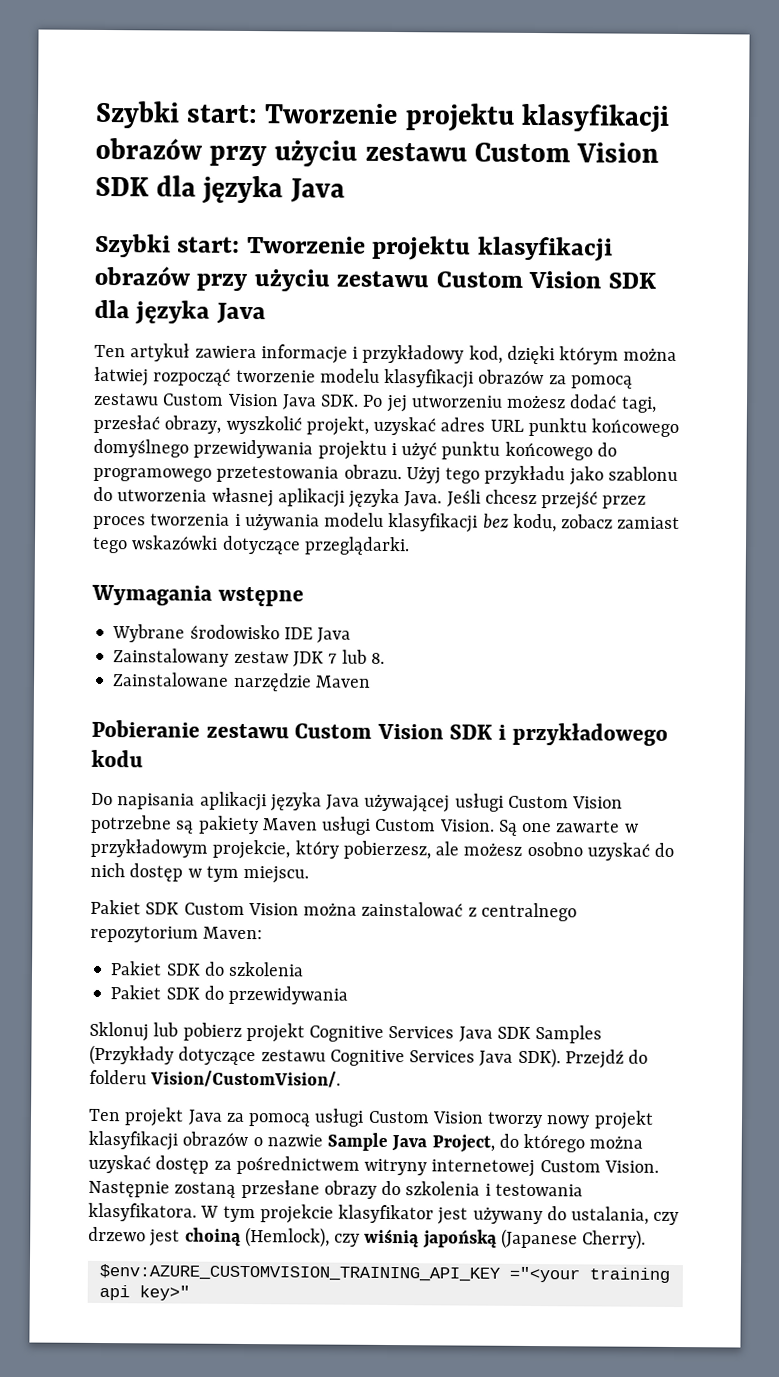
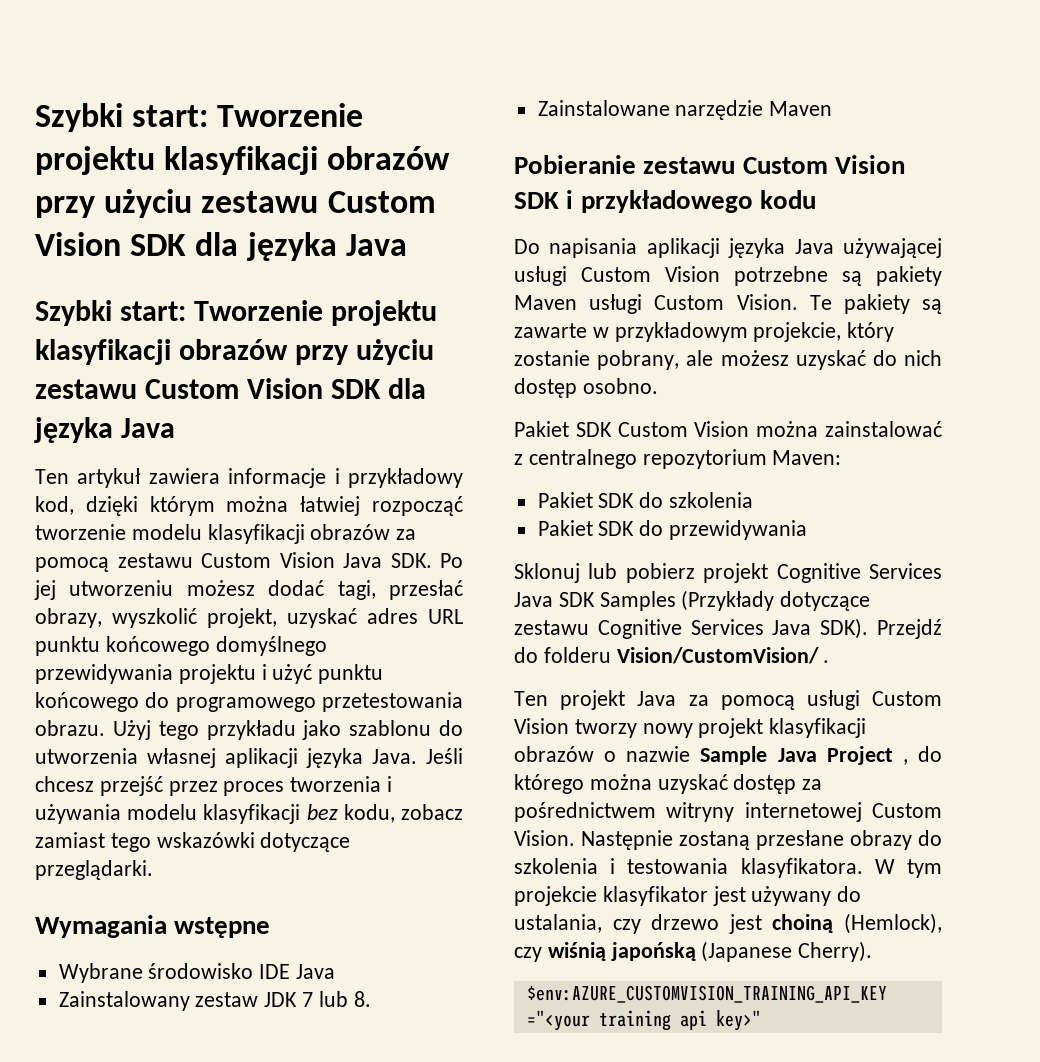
[497,819,553,836] Są one -> [809,294,942,314] Te pakiety są
[342,840,431,860] pobierzesz, -> [514,350,680,370] zostanie pobrany,
[526,841,583,857] osobno -> (789, 358) none
[187,865,310,884] w tym miejscu. -> [582,378,658,394] osobno.
[150,1070,342,1088] Vision/CustomVision/. -> [616,647,830,664] Vision/CustomVision/ .
[431,1134,495,1153] Project, -> [826,746,908,765] Project ,

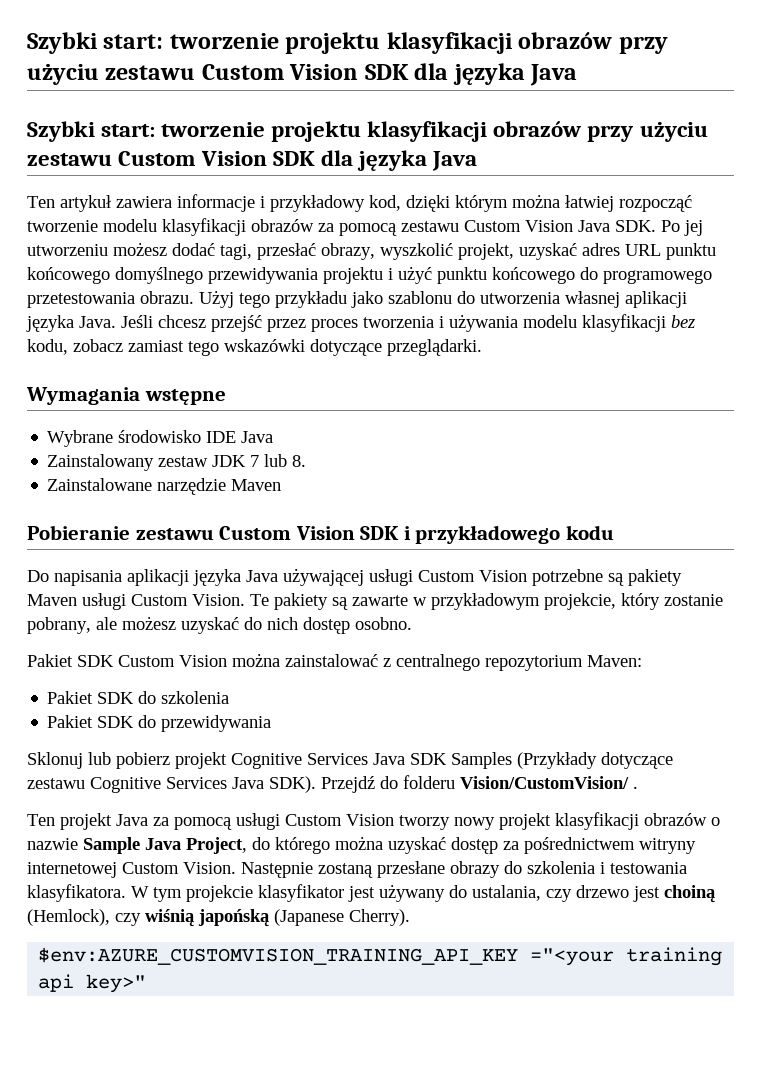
[35,103,364,132] Szybki start: Tworzenie -> [27,32,279,54] Szybki start: tworzenie
[194,300,324,321] Tworzenie -> [161,122,266,137] tworzenie
[826,746,908,765] Project , -> [186,837,247,854] Project,

